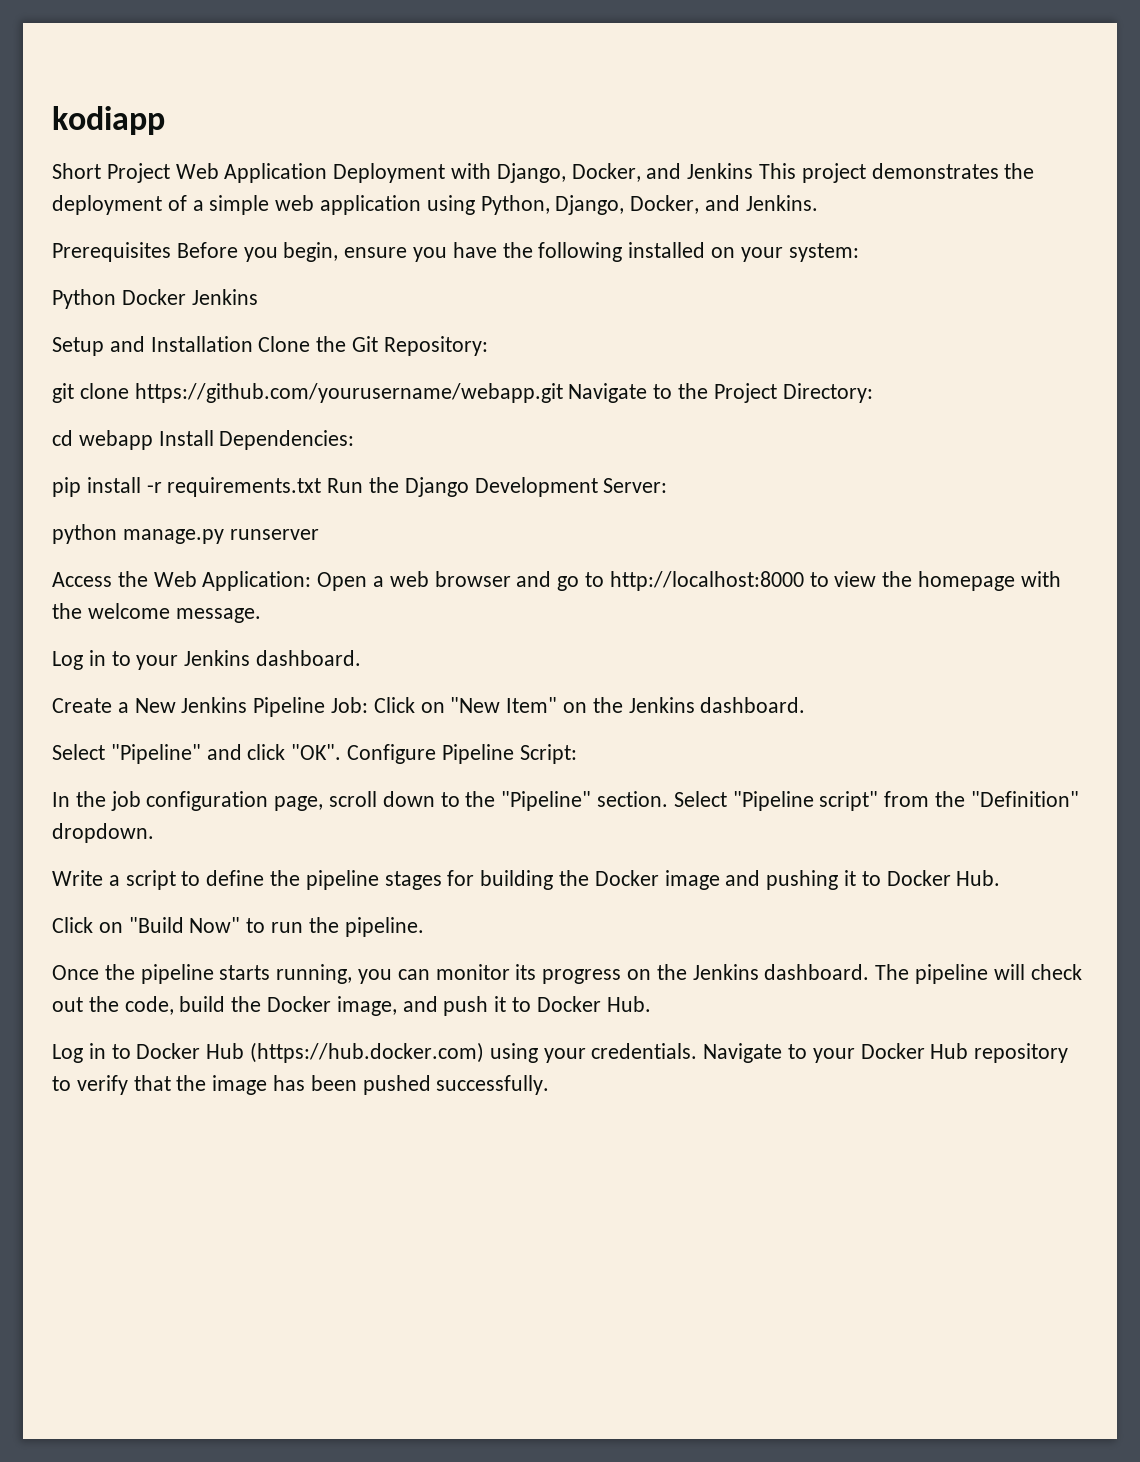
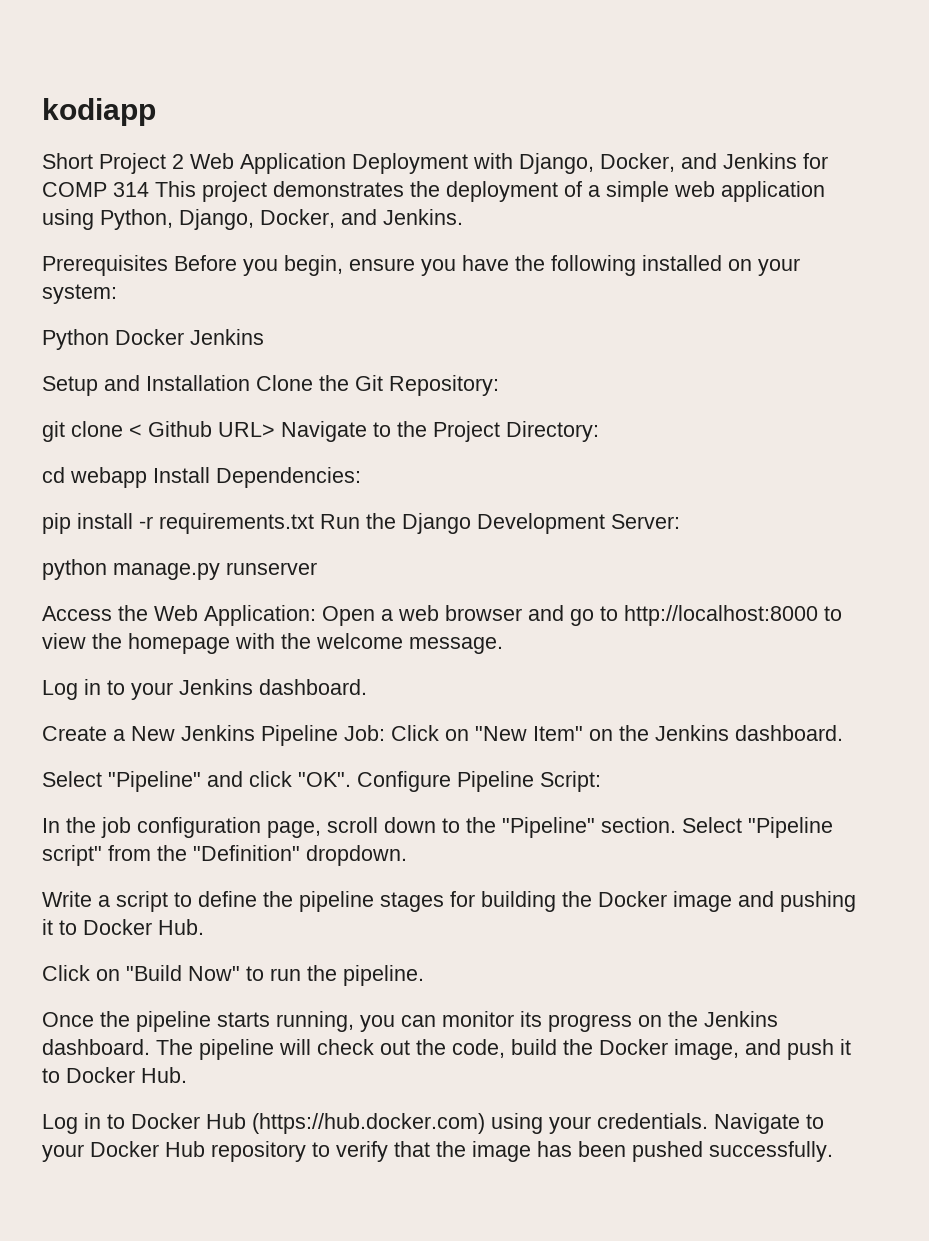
(170, 173) none -> [172,154,184,169] 2
(754, 171) none -> [803,153,828,169] [42,182,149,197] for COMP 314
[134,383,563,403] https://github.com/yourusername/webapp.git -> [129,421,275,437] < Github URL>

